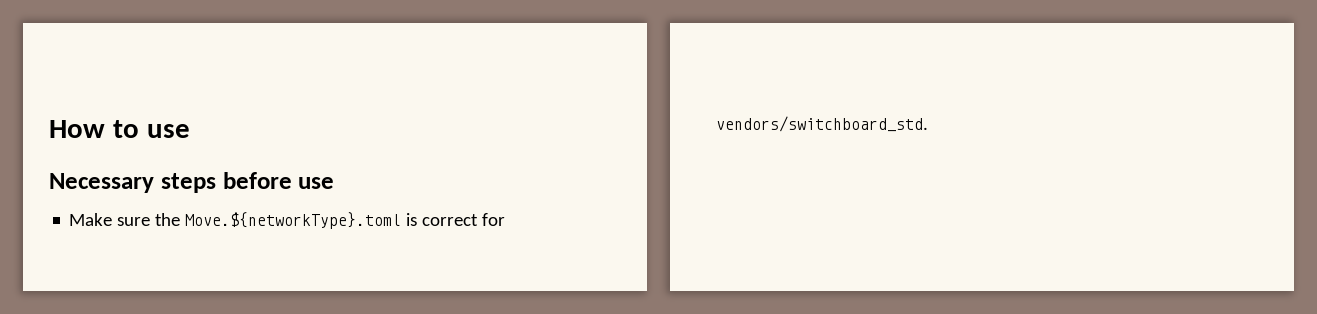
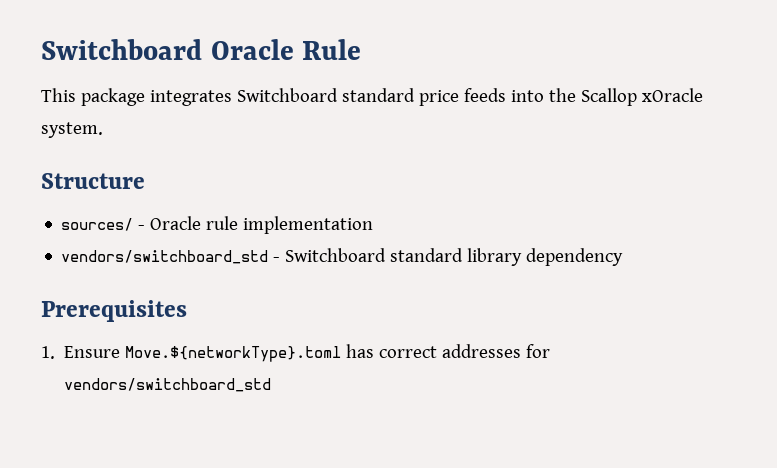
[49,120,190,138] [49,172,335,193] [69,212,506,229] [716,116,929,132] How to use // Necessary steps before use // Make sure the Move.${networkType}.toml is correct for vendors/switchboard_std. -> [41,39,362,60] [41,88,703,106] [41,122,103,138] [41,173,145,189] [61,216,374,234] [61,248,624,266] [41,300,187,322] [41,344,551,362] [64,378,272,392] Switchboard Oracle Rule // This package integrates Switchboard standard price feeds into the Scallop xOracle system. // Structure // sources/ - Oracle rule implementation // vendors/switchboard_std - Switchboard standard library dependency // Prerequisites // 1. Ensure Move.${networkType}.toml has correct addresses for vendors/switchboard_std

